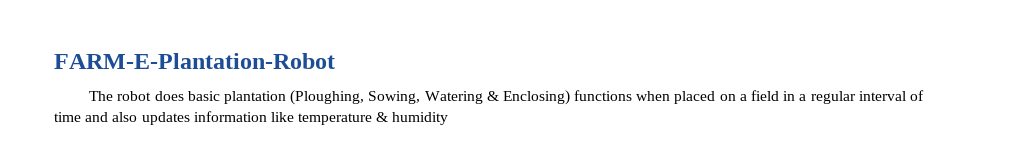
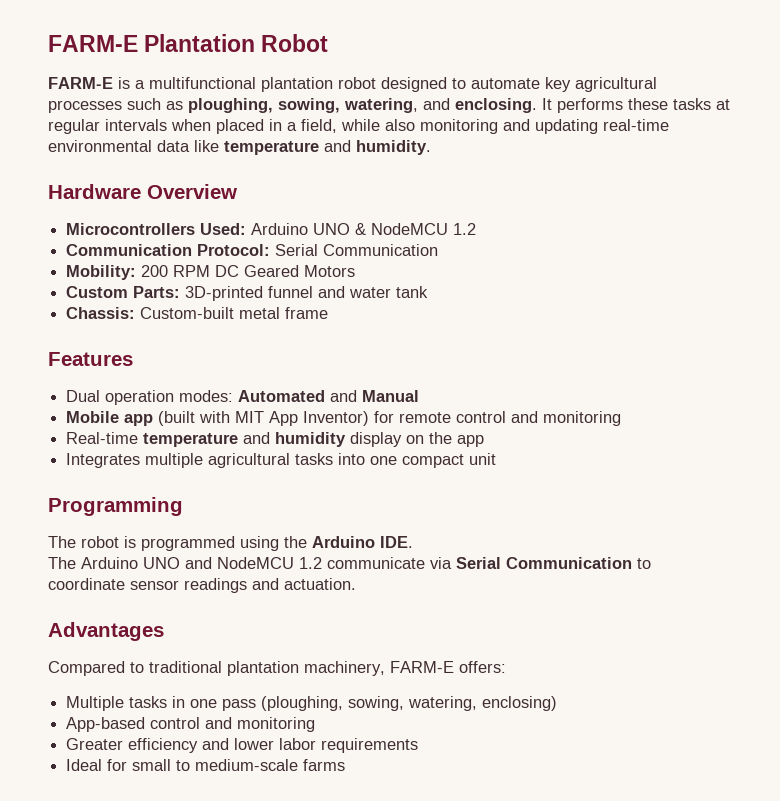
[54,53,335,69] [89,90,924,105] [54,111,449,125] FARM-E-Plantation-Robot // The robot does basic plantation (Ploughing, Sowing, Watering & Enclosing) functions when placed on a field in a regular interval of time and also updates information like temperature & humidity -> [48,34,329,52] [48,77,657,92] [48,98,730,113] [48,119,669,134] [48,140,431,155] [48,184,237,199] [66,223,477,235] [66,244,439,256] [66,265,356,280] [66,286,429,301] [66,307,329,319] [48,352,133,366] [66,390,420,405] [66,411,622,426] [66,432,485,447] [66,453,497,468] [48,497,183,516] [48,536,413,551] [48,557,651,569] [48,578,356,593] [48,622,164,641] [48,661,506,676] [66,696,558,711] [66,717,316,732] [66,738,419,753] [66,759,346,771] FARM-E Plantation Robot // FARM-E is a multifunctional plantation robot designed to automate key agricultural processes such as ploughing, sowing, watering, and enclosing. It performs these tasks at regular intervals when placed in a field, while also monitoring and updating real-time environmental data like temperature and humidity. // Hardware Overview // Microcontrollers Used: Arduino UNO & NodeMCU 1.2 // Communication Protocol: Serial Communication // Mobility: 200 RPM DC Geared Motors // Custom Parts: 3D-printed funnel and water tank // Chassis: Custom-built metal frame // Features // Dual operation modes: Automated and Manual // Mobile app (built with MIT App Inventor) for remote control and monitoring // Real-time temperature and humidity display on the app // Integrates multiple agricultural tasks into one compact unit // Programming // The robot is programmed using the Arduino IDE. // The Arduino UNO and NodeMCU 1.2 communicate via Serial Communication to coordinate sensor readings and actuation. // Advantages // Compared to traditional plantation machinery, FARM-E offers: // Multiple tasks in one pass (ploughing, sowing, watering, enclosing) // App-based control and monitoring // Greater efficiency and lower labor requirements // Ideal for small to medium-scale farms

